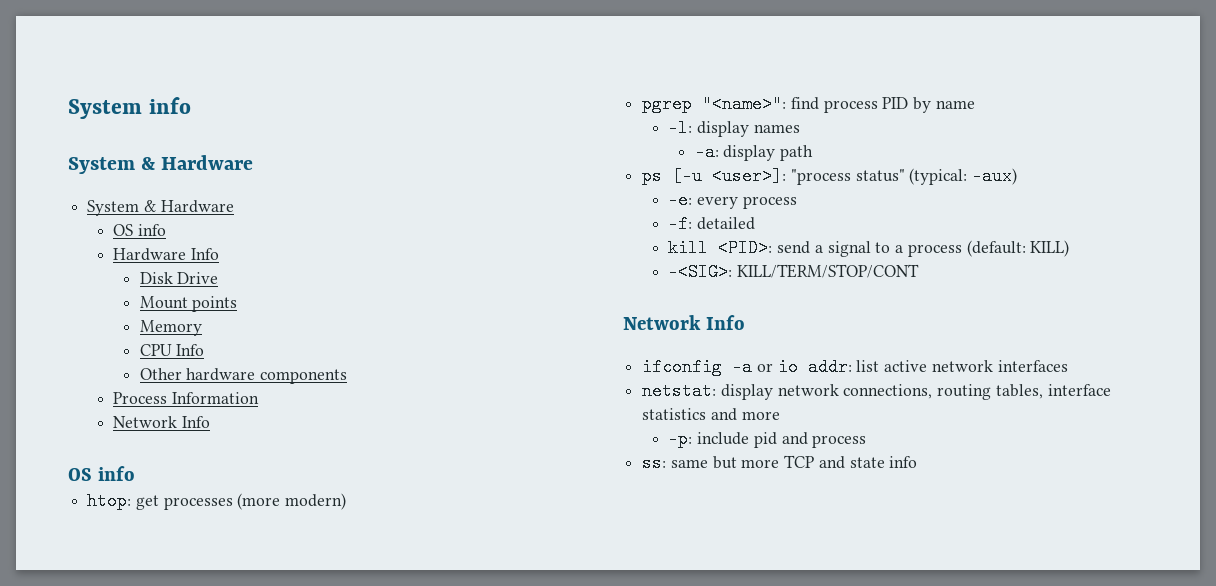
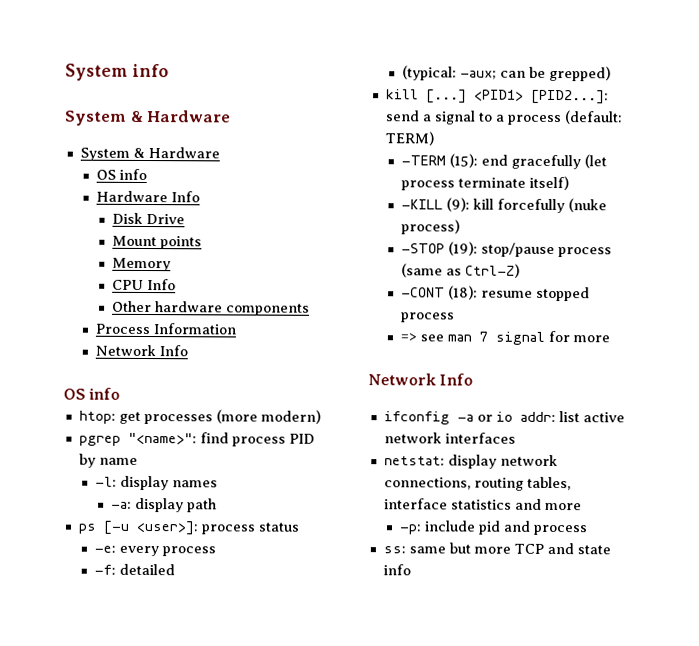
[790,167,1018,185] "process status" (typical: -aux) -> [200,522,300,535] process status
[668,239,773,257] kill <PID>: -> [401,65,611,82] [385,89,609,105] (typical: -aux; can be grepped) // kill [...] <PID1> [PID2...]:
[1030,240,1070,257] [668,263,920,281] KILL) // -<SIG>: KILL/TERM/STOP/CONT -> [384,131,434,146] [400,153,607,170] [400,175,569,191] [400,197,607,214] [400,219,460,235] [400,241,612,258] [400,263,520,278] [400,285,590,302] [400,312,455,323] [399,330,610,345] TERM) // -TERM (15): end gracefully (let process terminate itself) // -KILL (9): kill forcefully (nuke process) // -STOP (19): stop/pause process (same as Ctrl-Z) // -CONT (18): resume stopped process // => see man 7 signal for more

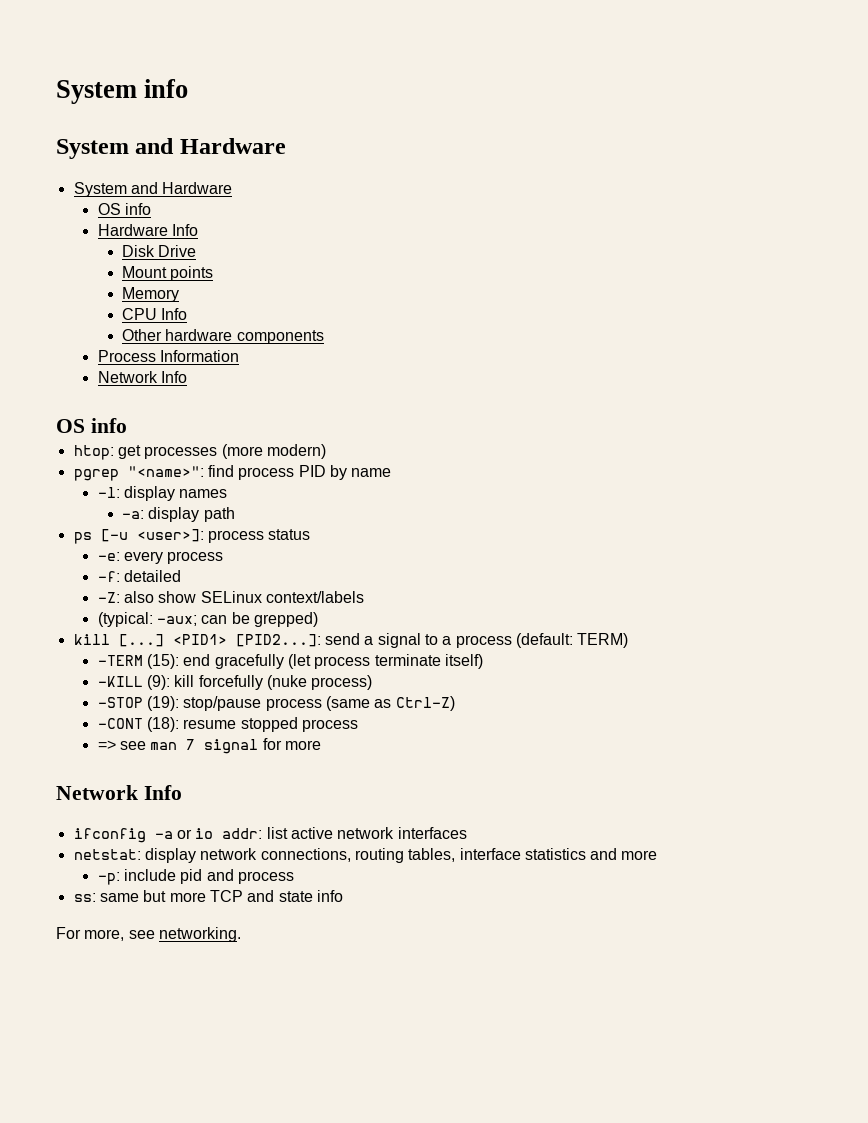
[129,110,144,122] & -> [135,138,175,154] and
[132,147,145,158] & -> [130,182,158,194] and
(175, 569) none -> [97,591,365,603] // -Z: also show SELinux context/labels
(411, 570) none -> [56,927,241,942] // For more, see networking.

